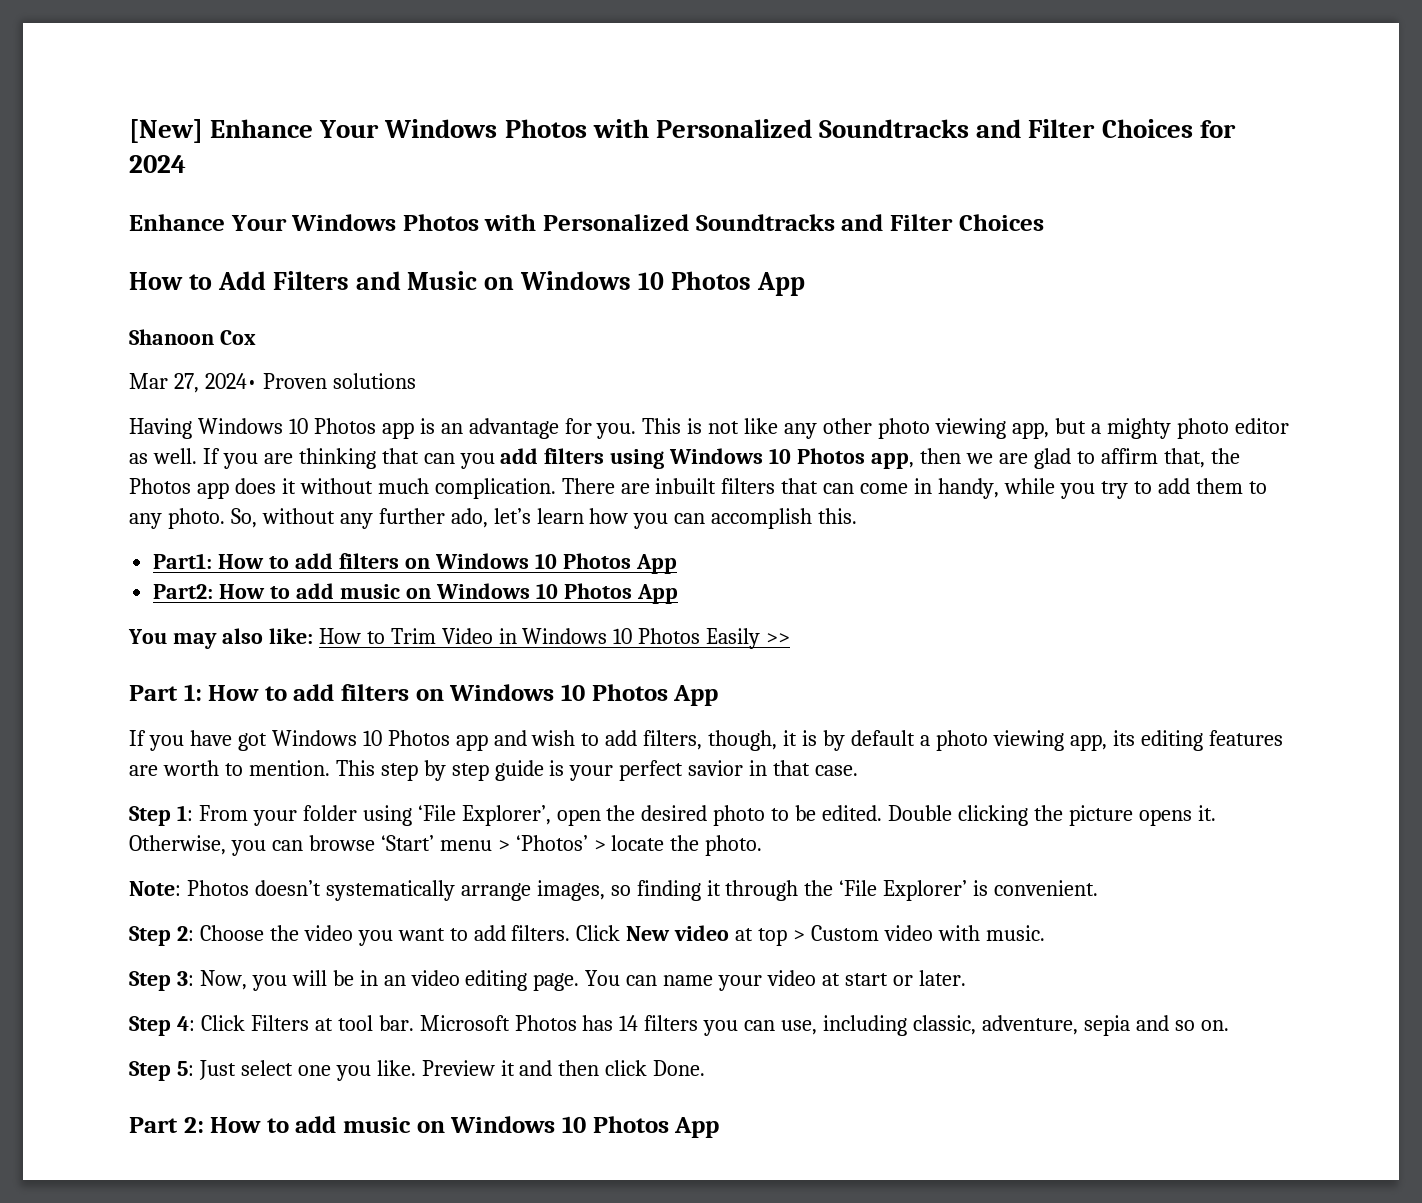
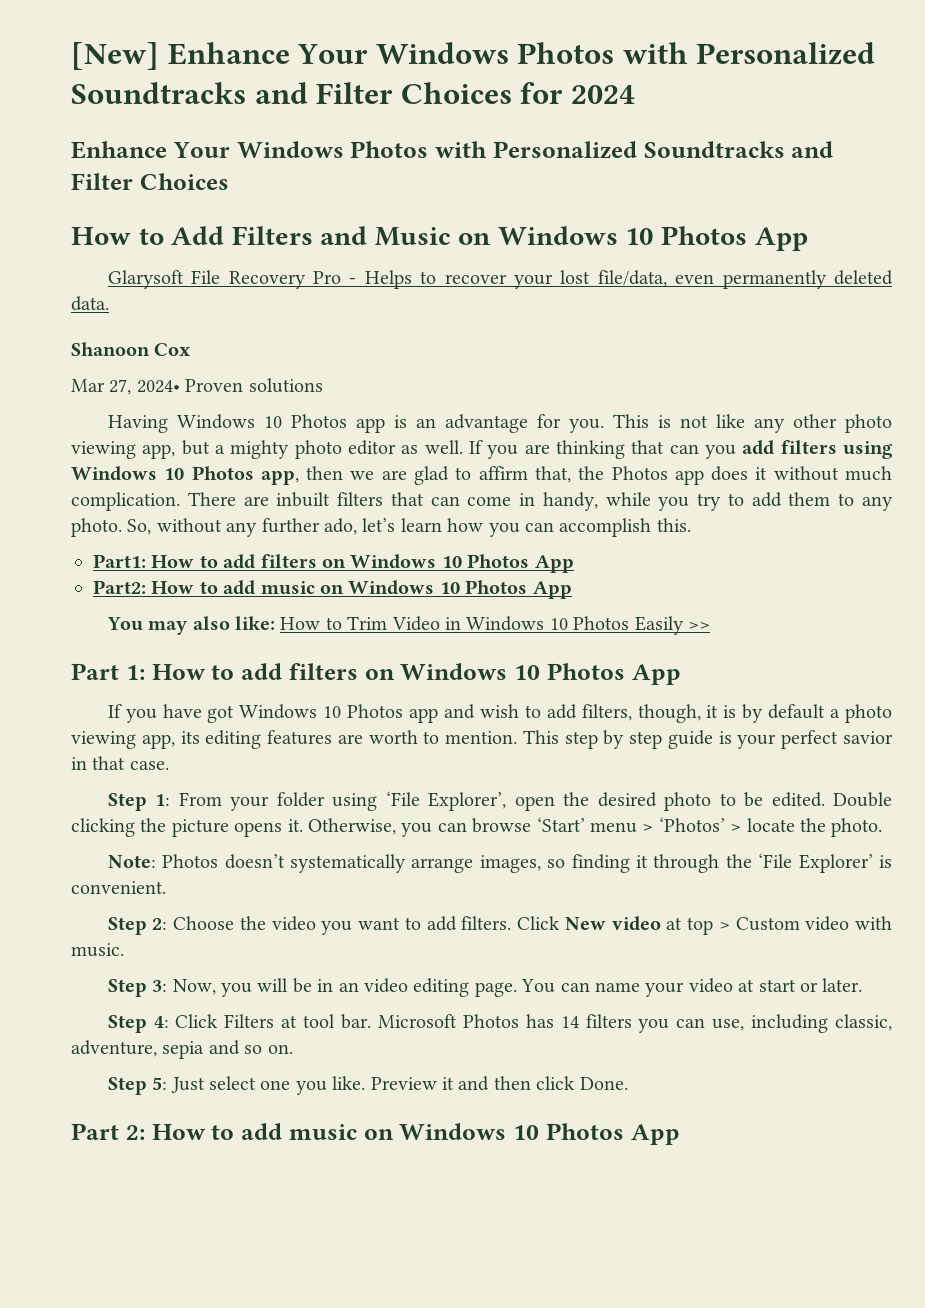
(805, 284) none -> [107,270,893,289] [71,296,109,311] // Glarysoft File Recovery Pro - Helps to recover your lost file/data, even permanently deleted data.

